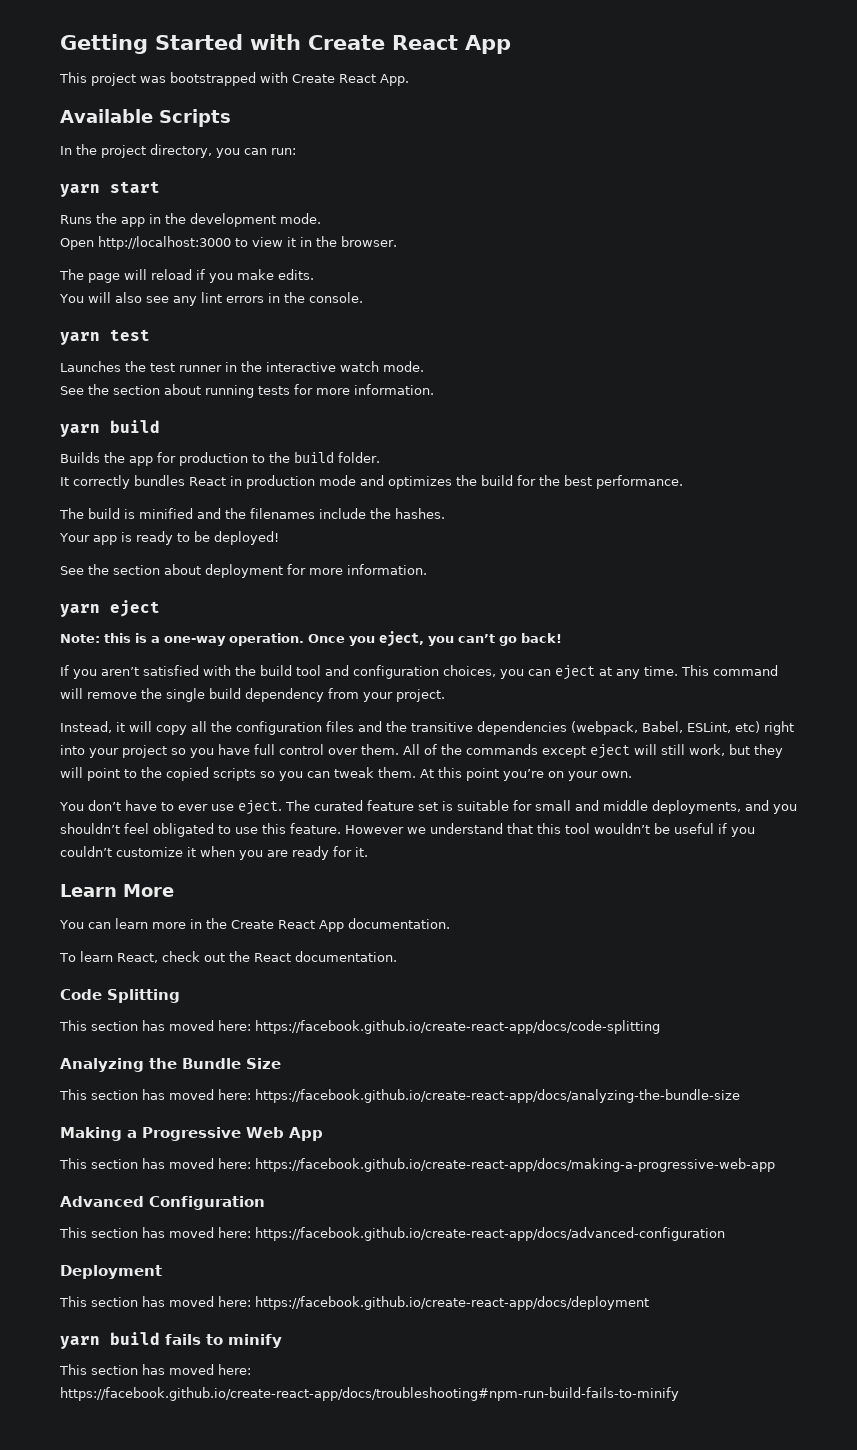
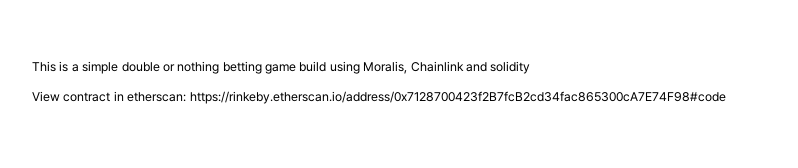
[60,34,511,54] [59,72,409,86] [60,109,231,127] [60,144,296,158] [60,181,160,197] [60,213,321,227] [60,236,397,250] [59,269,314,283] [59,292,363,306] [60,329,150,345] [60,361,424,372] [60,384,434,398] [60,420,160,437] [60,451,380,466] [60,475,683,489] [59,508,445,519] [59,531,279,545] [60,564,427,578] [60,600,160,617] [60,631,562,647] [60,665,778,680] [60,688,445,702] [60,721,794,735] [60,744,783,759] [60,767,632,781] [59,800,797,815] [60,823,755,837] [60,846,368,860] [60,884,174,897] [59,918,450,932] [59,951,397,963] [60,989,180,1003] [59,1020,660,1034] [60,1058,281,1072] [59,1089,740,1103] [60,1127,323,1141] [59,1158,775,1172] [60,1196,265,1210] [59,1227,725,1241] [60,1265,162,1279] [59,1296,649,1310] [60,1332,282,1349] [59,1364,251,1375] [60,1387,679,1401] Getting Started with Create React App // This project was bootstrapped with Create React App. // Available Scripts // In the project directory, you can run: // yarn start // Runs the app in the development mode. // Open http://localhost:3000 to view it in the browser. // The page will reload if you make edits. // You will also see any lint errors in the console. // yarn test // Launches the test runner in the interactive watch mode. // See the section about running tests for more information. // yarn build // Builds the app for production to the build folder. // It correctly bundles React in production mode and optimizes the build for the best performance. // The build is minified and the filenames include the hashes. // Your app is ready to be deployed! // See the section about deployment for more information. // yarn eject // Note: this is a one-way operation. Once you eject, you can’t go back! // If you aren’t satisfied with the build tool and configuration choices, you can eject at any time. This command will remove the single build dependency from your project. // Instead, it will copy all the configuration files and the transitive dependencies (webpack, Babel, ESLint, etc) right into your project so you have full control over them. All of the commands except eject will still work, but they will point to the copied scripts so you can tweak them. At this point you’re on your own. // You don’t have to ever use eject. The curated feature set is suitable for small and middle deployments, and you shouldn’t feel obligated to use this feature. However we understand that this tool wouldn’t be useful if you couldn’t customize it when you are ready for it. // Learn More // You can learn more in the Create React App documentation. // To learn React, check out the React documentation. // Code Splitting // This section has moved here: https://facebook.github.io/create-react-app/docs/code-splitting // Analyzing the Bundle Size // This section has moved here: https://facebook.github.io/create-react-app/docs/analyzing-the-bundle-size // Making a Progressive Web App // This section has moved here: https://facebook.github.io/create-react-app/docs/making-a-progressive-web-app // Advanced Configuration // This section has moved here: https://facebook.github.io/create-react-app/docs/advanced-configuration // Deployment // This section has moved here: https://facebook.github.io/create-react-app/docs/deployment // yarn build fails to minify // This section has moved here: https://facebook.github.io/create-react-app/docs/troubleshooting#npm-run-build-fails-to-minify -> [32,61,531,74] [32,91,726,104] This is a simple double or nothing betting game build using Moralis, Chainlink and solidity // View contract in etherscan: https://rinkeby.etherscan.io/address/0x7128700423f2B7fcB2cd34fac865300cA7E74F98#code

